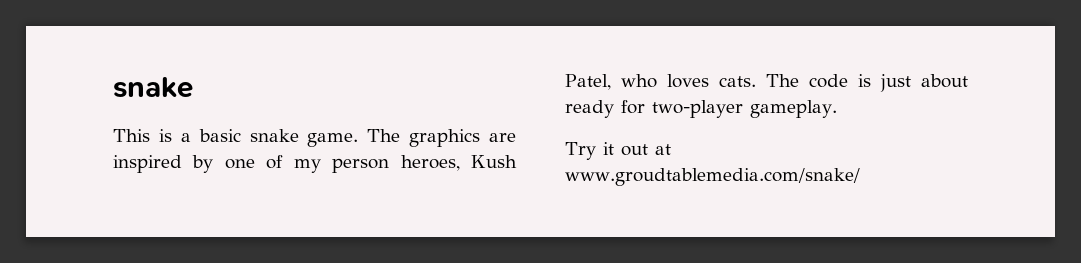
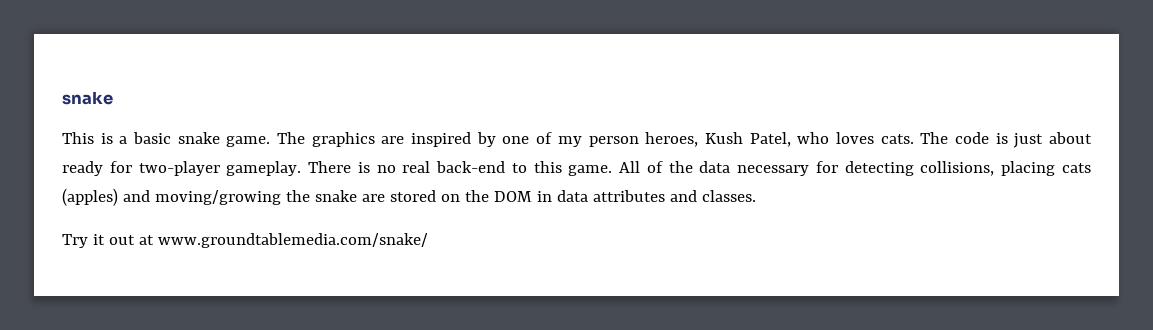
(837, 109) none -> [308,161,1092,176] [62,188,756,206] There is no real back-end to this game. All of the data necessary for detecting collisions, placing cats (apples) and moving/growing the snake are stored on the DOM in data attributes and classes.
[565,168,860,186] www.groudtablemedia.com/snake/ -> [157,233,428,248] www.groundtablemedia.com/snake/

